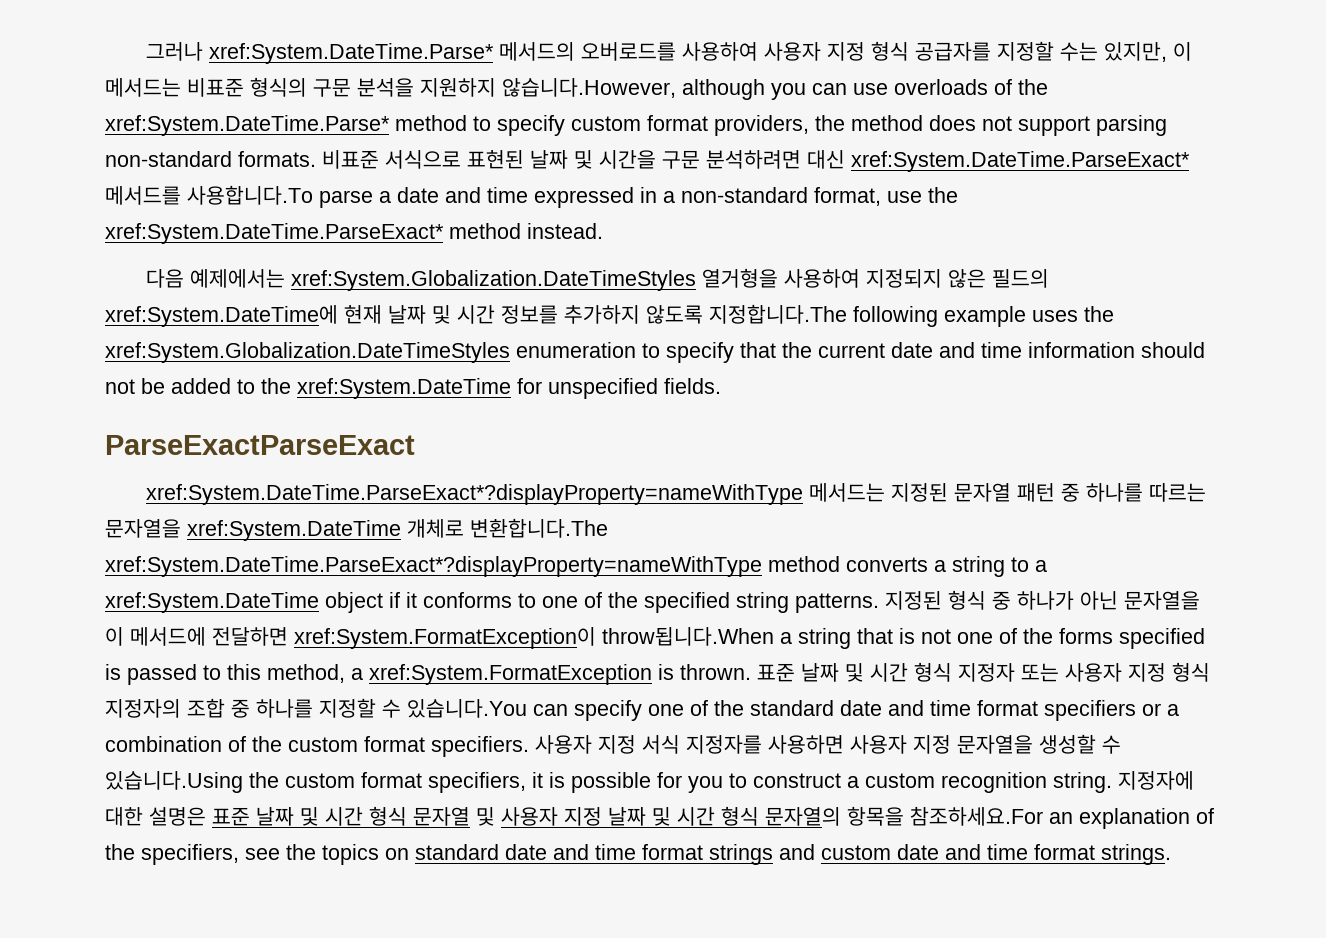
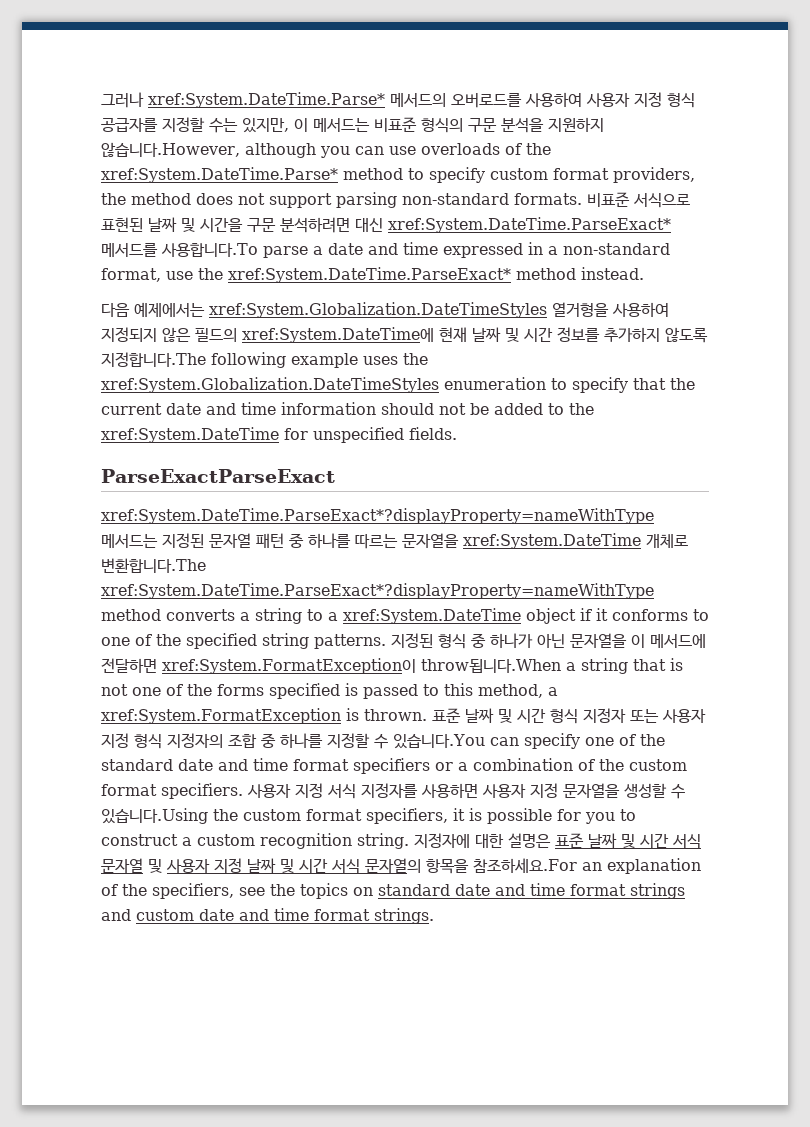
[369,806,407,826] 형식 -> [672,834,701,849] 서식
[721,806,759,826] 형식 -> [331,859,360,874] 서식

